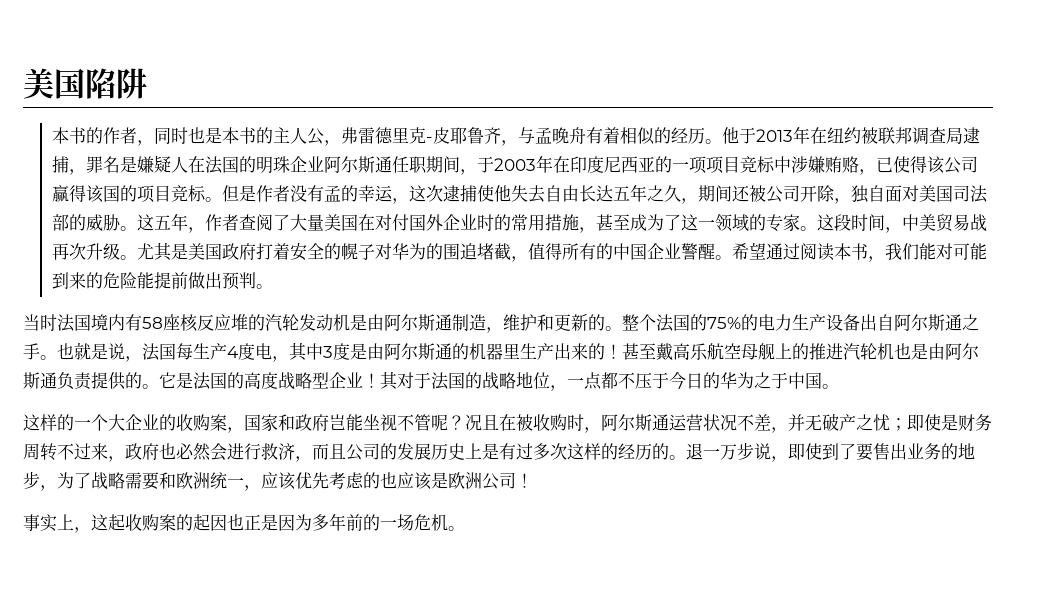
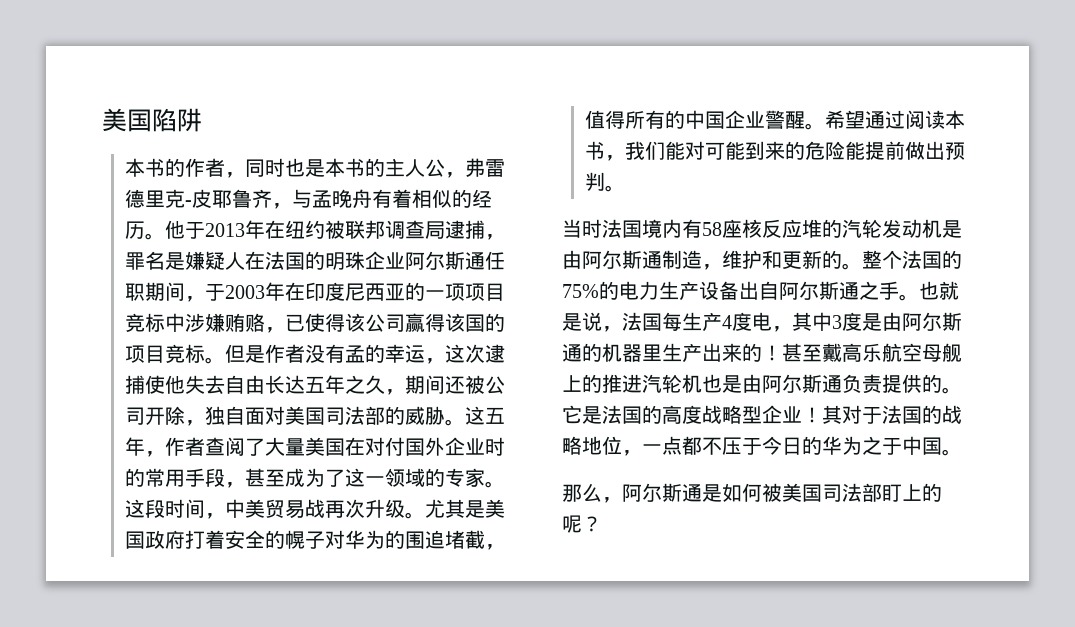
[544,214,579,231] 措施 -> [184,468,225,487] 手段
[23,413,992,433] [23,442,975,462] [23,471,533,491] [23,513,465,533] 这样的一个大企业的收购案，国家和政府岂能坐视不管呢？况且在被收购时，阿尔斯通运营状况不差，并无破产之忧；即使是财务周转不过来，政府也必然会进行救济，而且公司的发展历史上是有过多次这样的经历的。退一万步说，即使到了要售出业务的地步，为了战略需要和欧洲统一，应该优先考虑的也应该是欧洲公司！ // 事实上，这起收购案的起因也正是因为多年前的一场危机。 -> [562,483,942,503] [562,515,602,533] 那么，阿尔斯通是如何被美国司法部盯上的呢？

